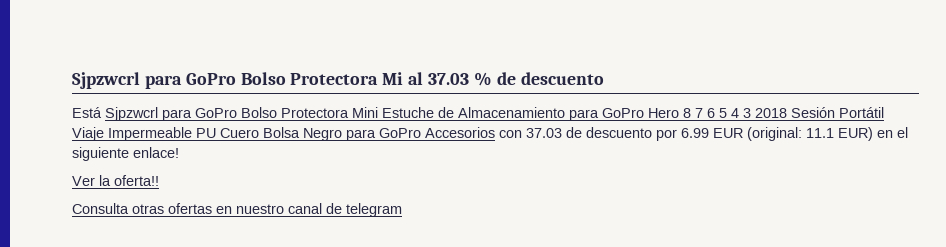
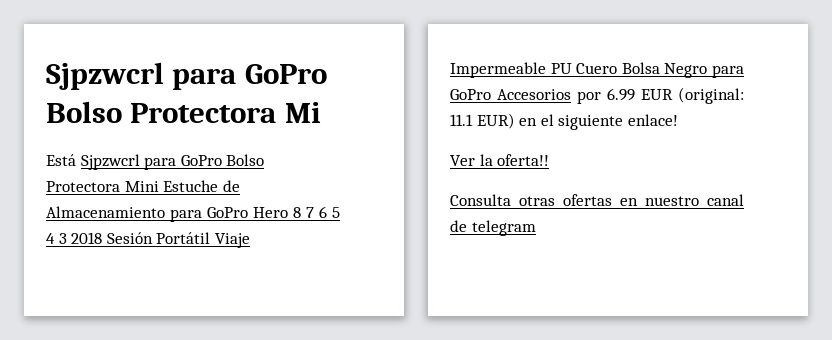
[408,72,604,86] al 37.03 % de descuento -> (321, 112) none
[499,127,652,138] con 37.03 de descuento -> (571, 94) none

